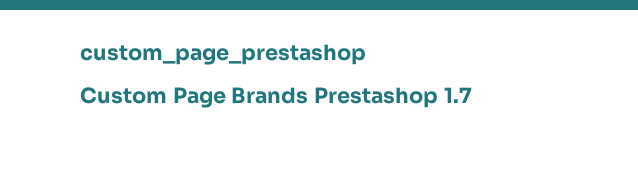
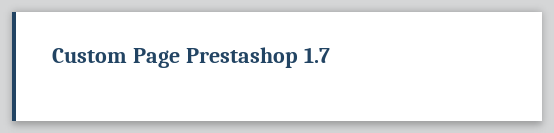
[80,44,366,65] custom_page_prestashop // -> (52, 55) none
[231,87,309,104] Brands -> (180, 58) none

